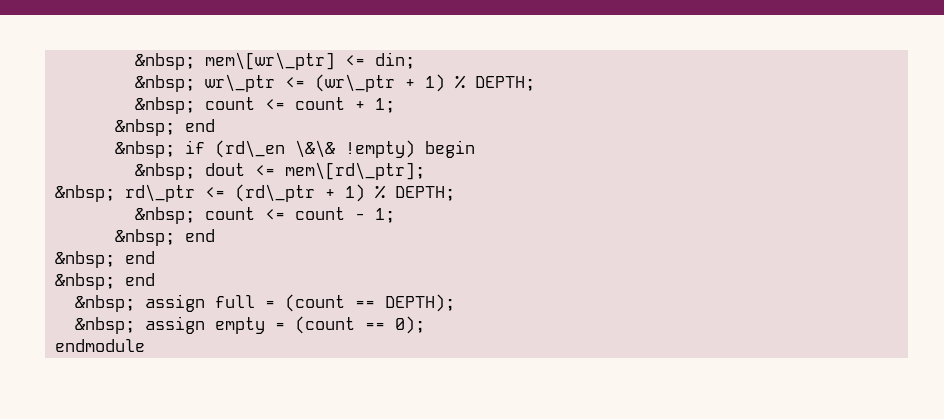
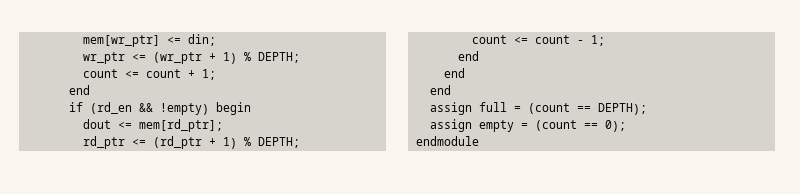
[135,52,336,70] &nbsp; mem\[wr\_ptr] -> [82,35,160,47] mem[wr_ptr]
[135,74,536,92] [135,97,196,114] &nbsp; wr\_ptr <= (wr\_ptr + 1) % DEPTH; // &nbsp; -> [82,52,300,64] wr_ptr <= (wr_ptr + 1) % DEPTH; //
[115,119,216,136] [115,140,336,158] &nbsp; end // &nbsp; if (rd\_en \&\& -> [68,85,90,95] [68,102,153,114] end // if (rd_en &&
[135,163,196,180] &nbsp; -> (251, 108) none
[285,162,426,180] [55,184,456,202] [135,207,196,224] mem\[rd\_ptr]; // &nbsp; rd\_ptr <= (rd\_ptr + 1) % DEPTH; // &nbsp; -> [138,119,223,132] [82,136,300,149] mem[rd_ptr]; // rd_ptr <= (rd_ptr + 1) % DEPTH; //
[115,229,216,246] [55,251,156,268] [55,273,156,290] [75,295,136,312] &nbsp; end // &nbsp; end // &nbsp; end // &nbsp; -> [457,51,479,61] [443,68,465,78] [429,85,451,95] end // end // end //
[75,317,136,334] &nbsp; -> (647, 109) none

